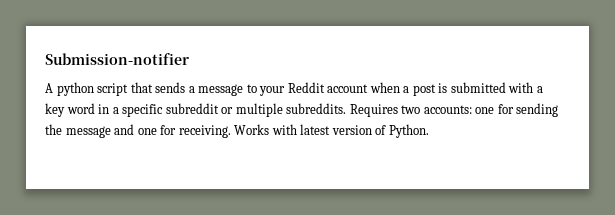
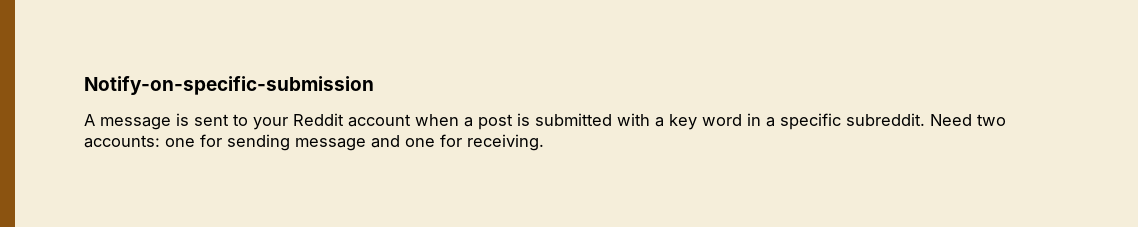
[45,53,189,65] Submission-notifier -> [84,76,374,95] Notify-on-specific-submission
[56,82,244,96] python script that sends a message -> [100,113,229,130] message is sent
[165,103,398,117] subreddit or multiple subreddits. Requires -> [846,113,972,126] subreddit. Need
[45,124,62,135] the -> (290, 142) none
[234,124,429,138] Works with latest version of Python. -> (544, 142) none

